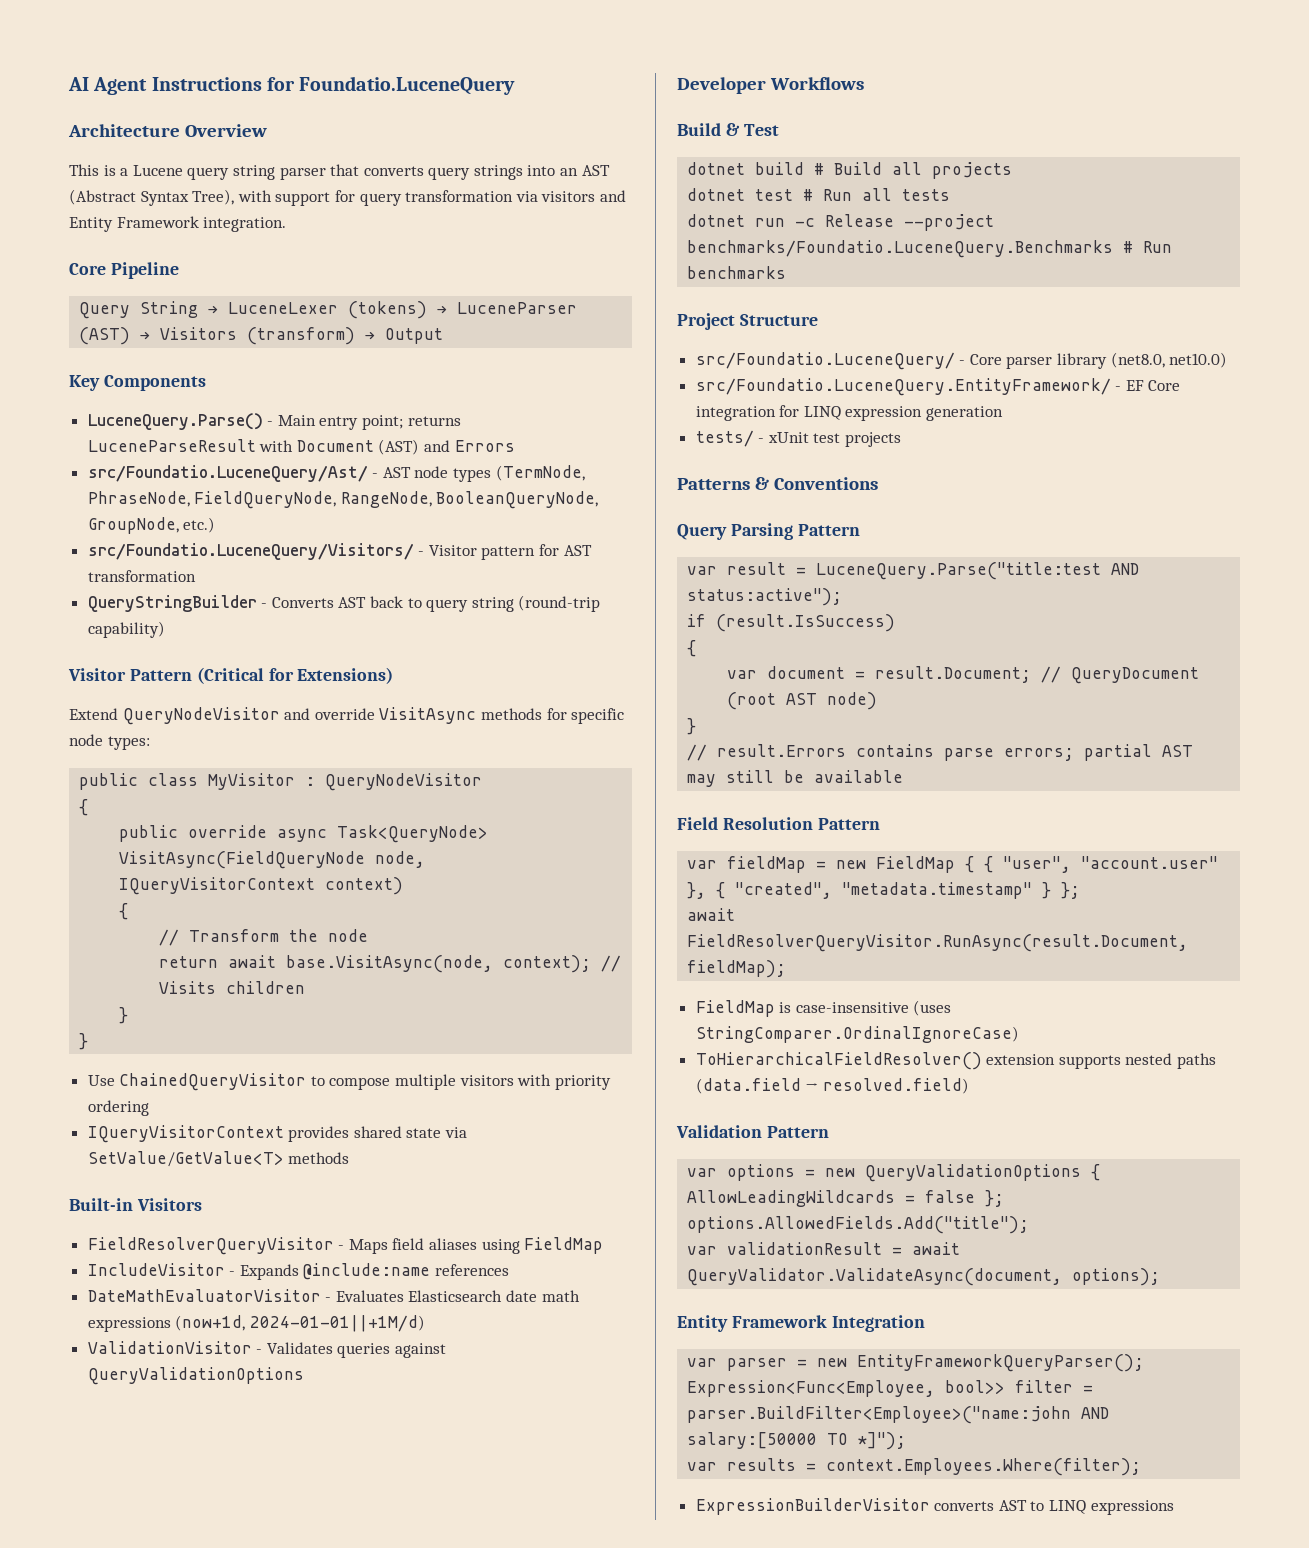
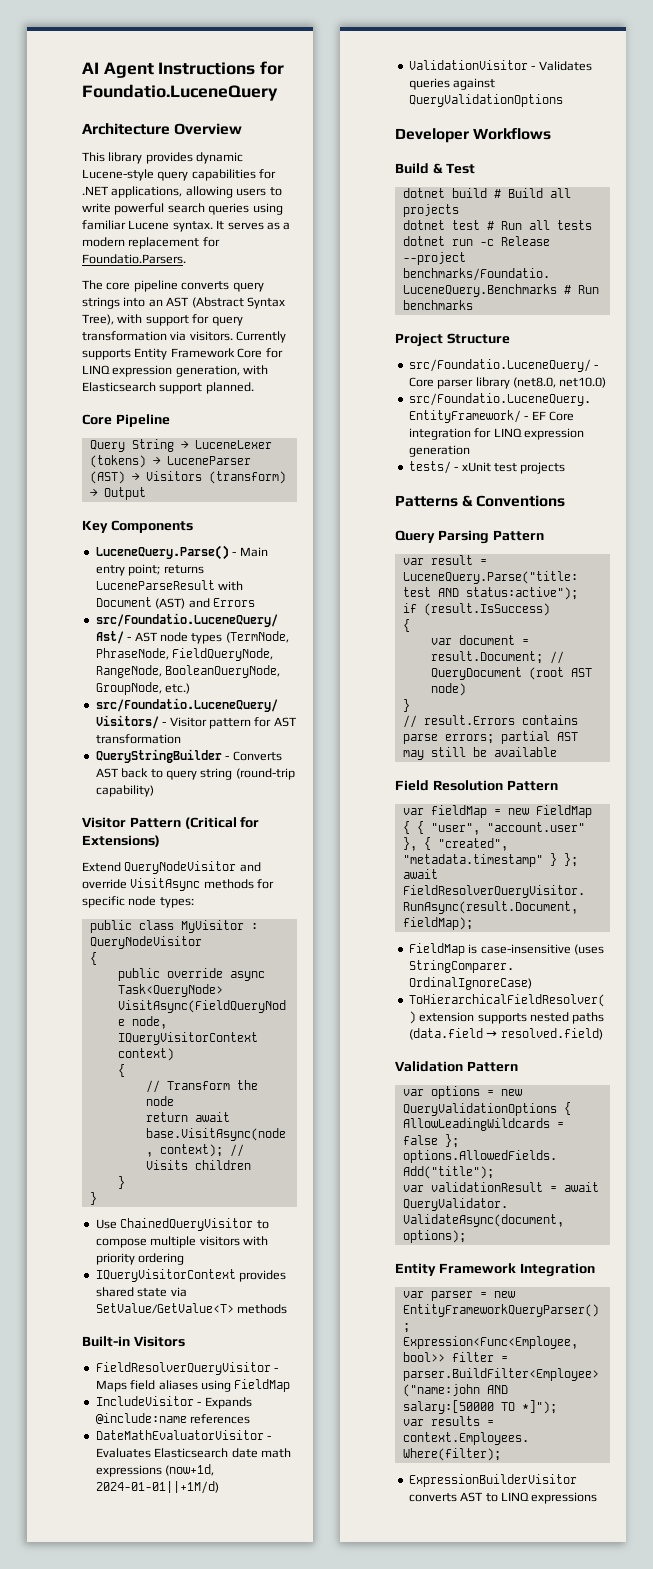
[103,164,360,180] is a Lucene query string parser that -> [108,152,244,164] [82,169,277,181] [82,186,282,198] [82,203,283,215] [82,220,291,232] [82,237,220,249] [82,254,186,264] [82,280,178,292] library provides dynamic Lucene-style query capabilities for .NET applications, allowing users to write powerful search queries using familiar Lucene syntax. It serves as a modern replacement for Foundatio.Parsers. // The core pipeline
[541,190,626,202] [69,216,287,232] visitors and Entity Framework integration. -> [189,331,287,343] [82,348,283,360] [82,365,269,377] [82,382,254,394] visitors. Currently supports Entity Framework Core for LINQ expression generation, with Elasticsearch support planned.

